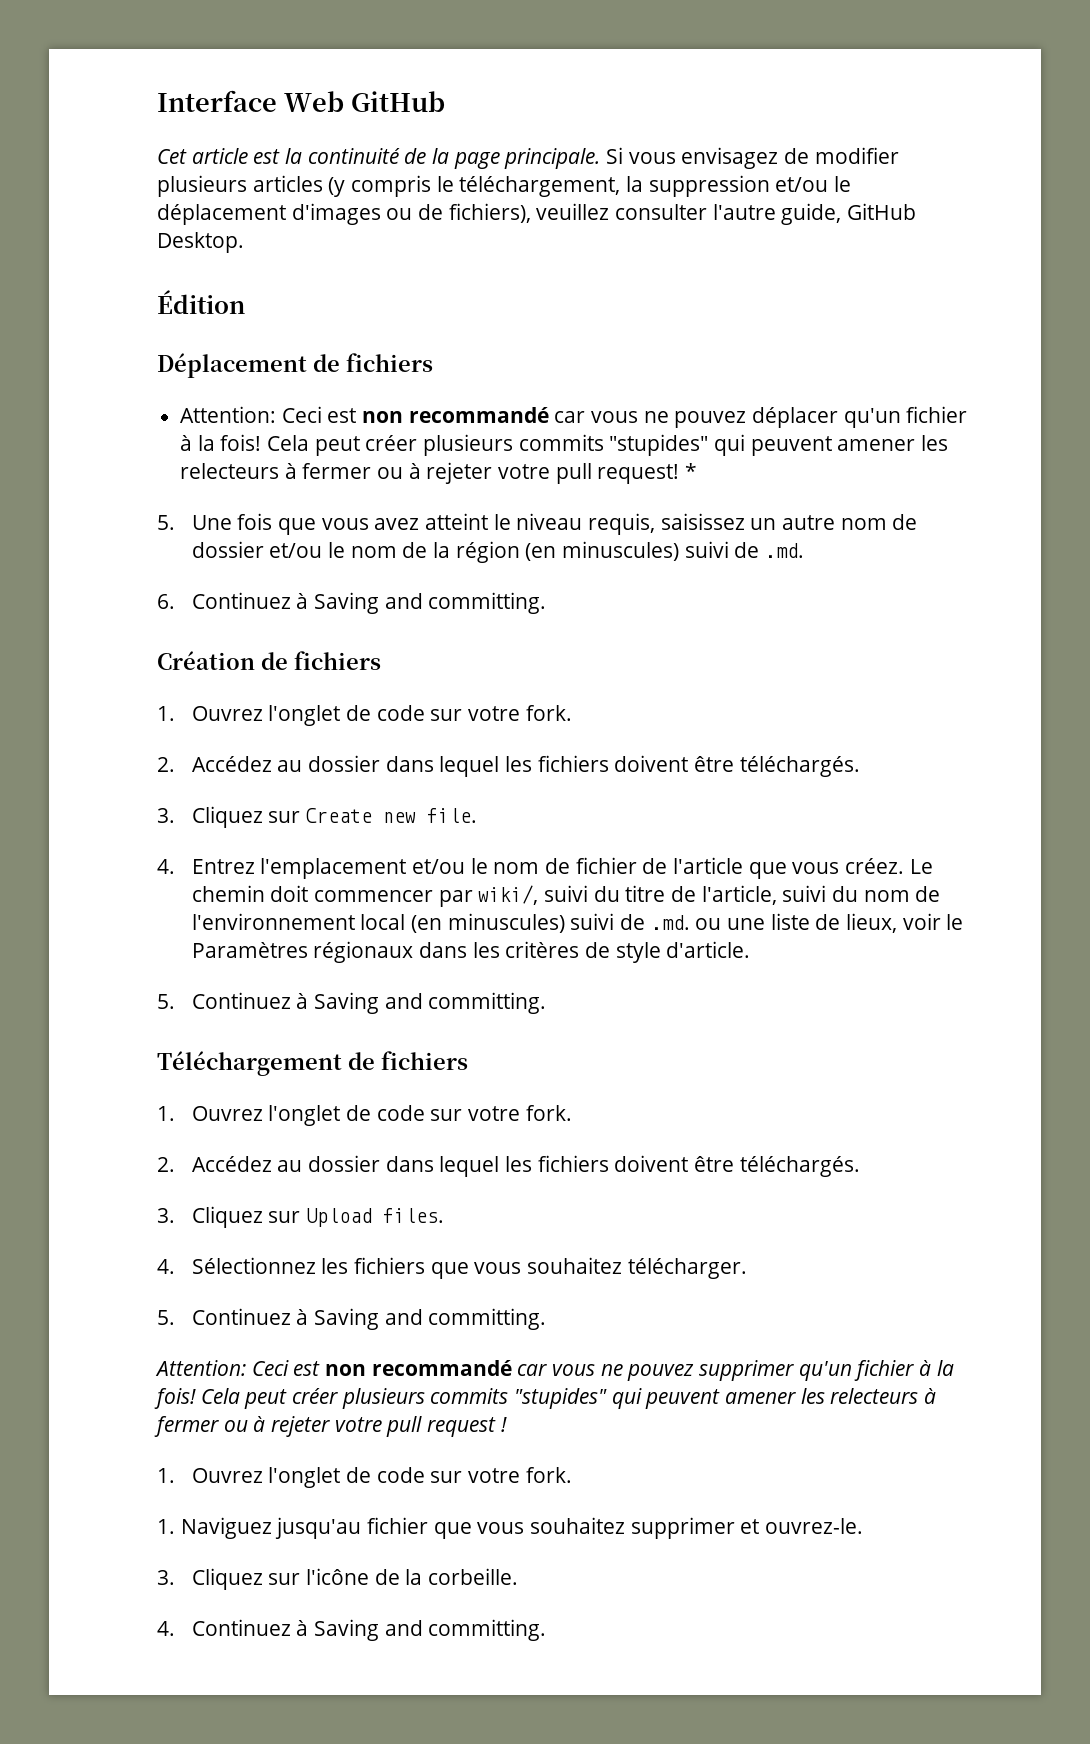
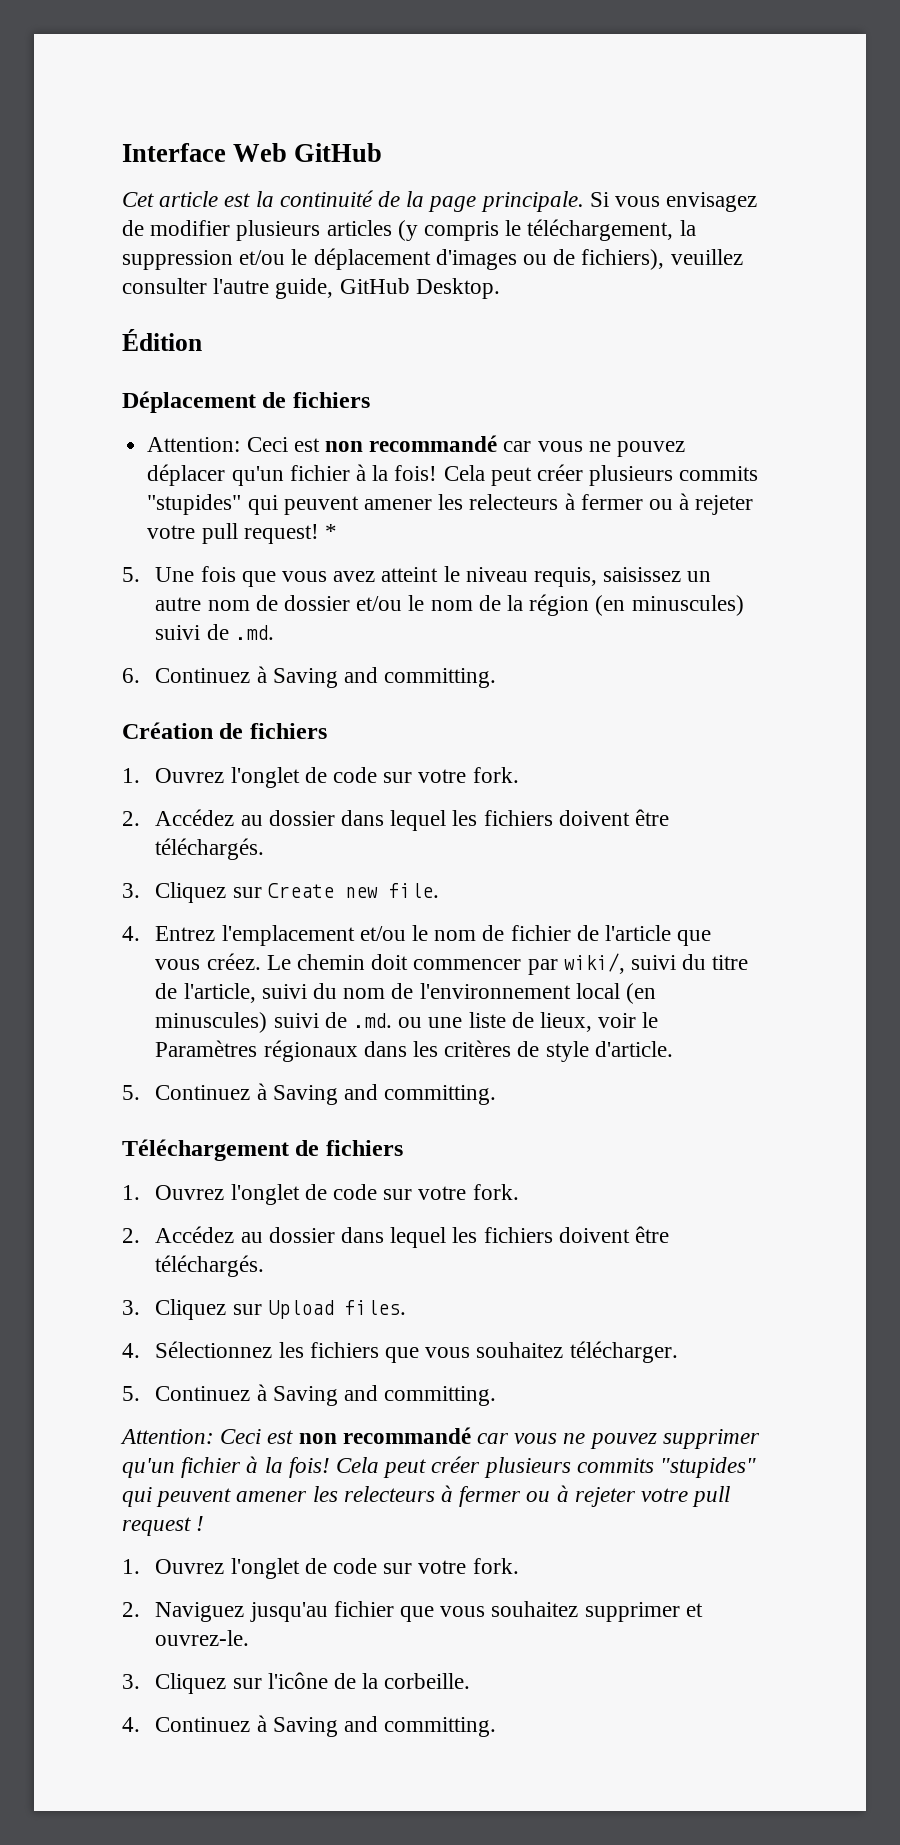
[157,1519,175,1534] 1. -> [122,1602,140,1617] 2.

